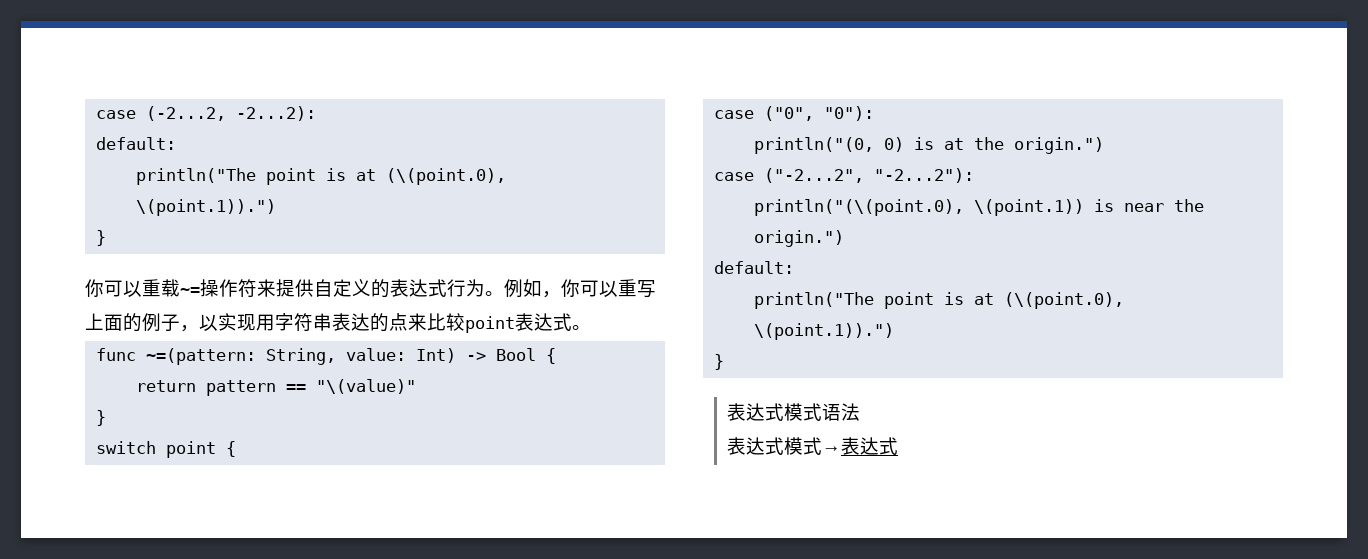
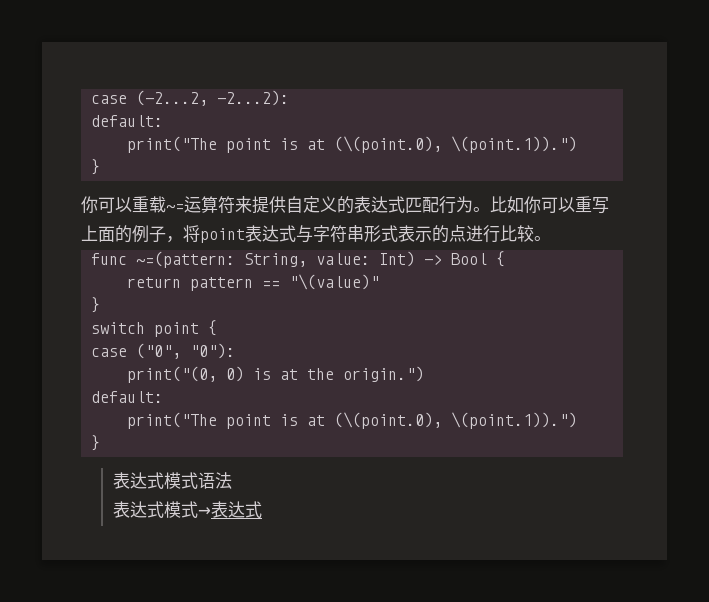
[136,168,257,185] println("The -> [127,136,218,153] print("The
[200,279,238,297] 操作 -> [184,196,218,213] 运算
[447,279,561,298] 行为。例如， -> [405,196,524,214] 匹配行为。比如
[199,313,572,333] 以实现用字符串表达的点来比较point表达式 -> [183,225,534,243] 将point表达式与字符串形式表示的点进行比较
[754,137,875,154] println("(0, -> [127,366,218,383] print("(0,
[714,168,975,183] [754,199,1205,216] [754,230,845,247] [714,261,795,274] [754,292,875,309] // case ("-2...2", "-2...2"): // println("(\(point.0), \(point.1)) is near the origin.") // default: // println("The -> [91,391,164,403] [127,412,218,429] // default: // print("The

